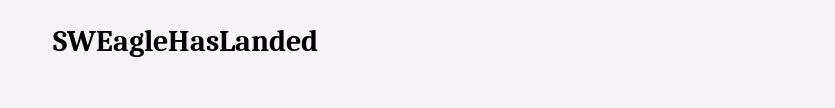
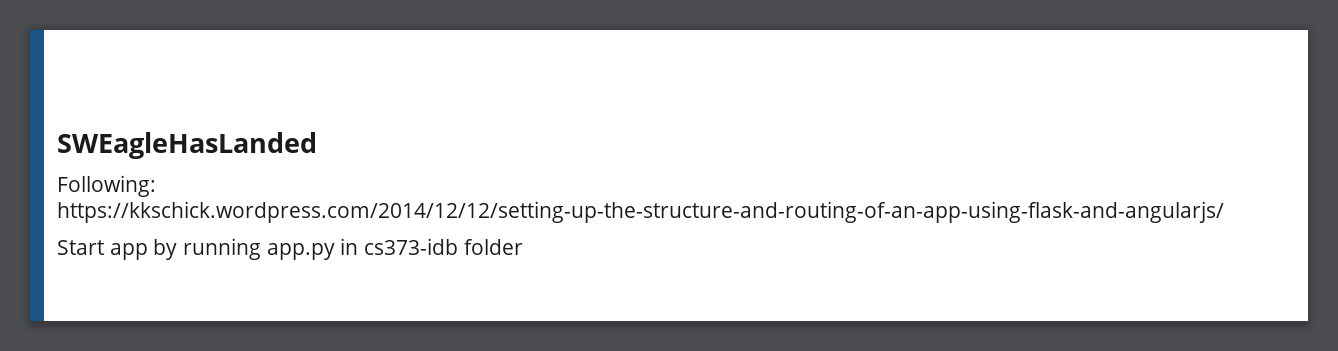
(318, 43) none -> [57,175,156,197] [57,201,1224,223] [57,238,523,260] // Following: https://kkschick.wordpress.com/2014/12/12/setting-up-the-structure-and-routing-of-an-app-using-flask-and-angularjs/ // Start app by running app.py in cs373-idb folder

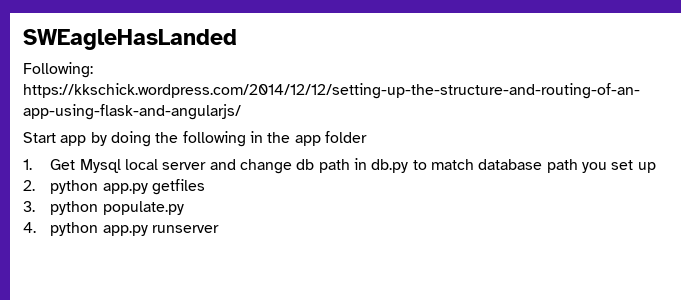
[183,238,523,260] running app.py in cs373-idb folder -> [110,131,367,147] [23,158,656,174] [23,179,206,195] [23,201,184,215] [23,222,220,236] doing the following in the app folder // 1. Get Mysql local server and change db path in db.py to match database path you set up // 2. python app.py getfiles // 3. python populate.py // 4. python app.py runserver

